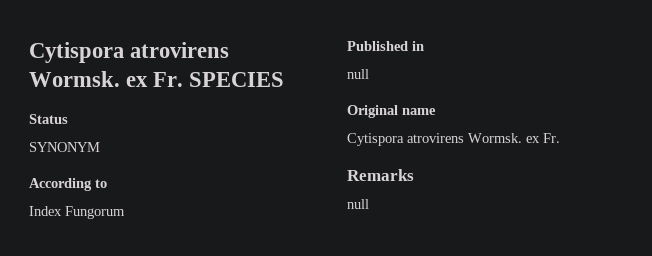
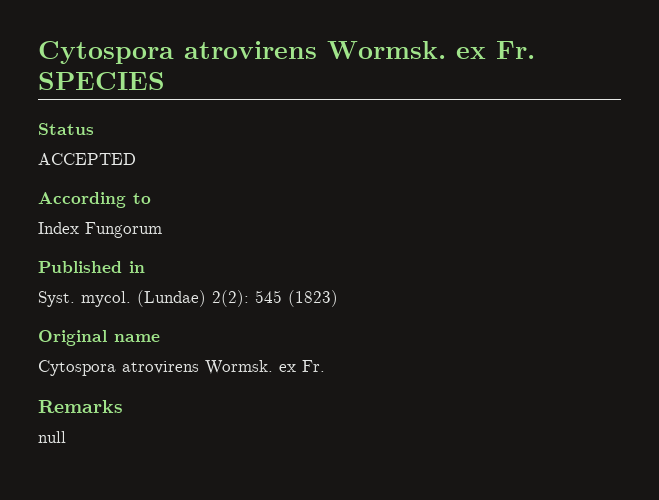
[29,42,124,63] Cytispora -> [38,41,174,64] Cytospora
[29,142,100,152] SYNONYM -> [38,153,136,165] ACCEPTED
[347,69,369,79] null -> [38,290,338,307] Syst. mycol. (Lundae) 2(2): 545 (1823)
[347,133,404,146] Cytispora -> [38,360,116,376] Cytospora

